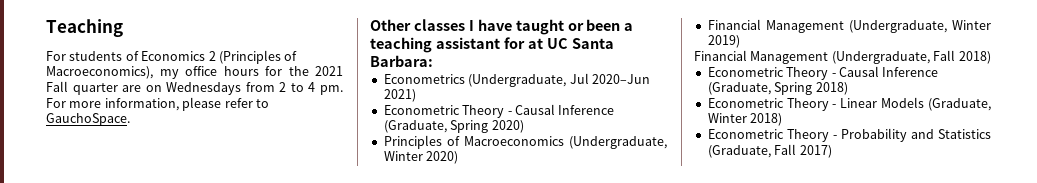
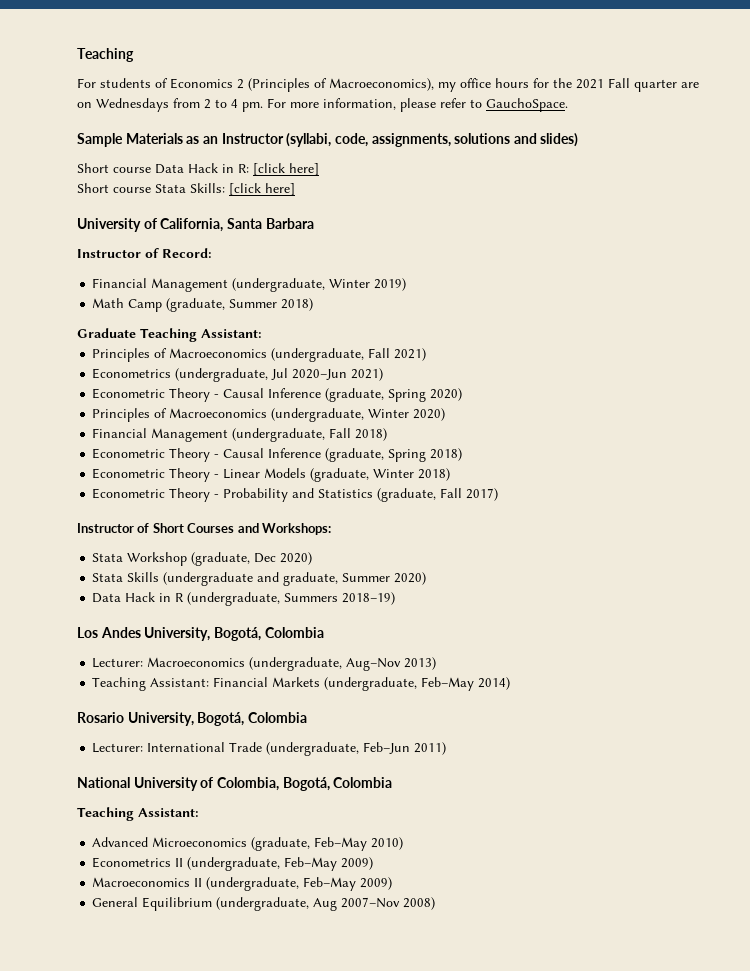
[370,19,634,35] [370,37,614,53] [370,55,433,67] [383,74,567,87] Other classes I have taught or been a teaching assistant for at UC Santa Barbara: // Econometrics (Undergraduate, -> [77,133,579,147] [77,163,319,176] [77,183,295,196] [77,218,314,232] [77,248,212,258] [92,278,407,292] [92,298,314,312] [77,328,262,342] [92,348,427,362] [92,368,269,382] Sample Materials as an Instructor (syllabi, code, assignments, solutions and slides) // Short course Data Hack in R: [click here] // Short course Stata Skills: [click here] // University of California, Santa Barbara // Instructor of Record: // Financial Management (undergraduate, Winter 2019) // Math Camp (graduate, Summer 2018) // Graduate Teaching Assistant: // Principles of Macroeconomics (undergraduate, Fall 2021) // Econometrics (undergraduate,
[383,120,447,133] (Graduate, -> [325,388,385,402] (graduate,
[569,136,667,149] (Undergraduate, -> [271,408,365,422] (undergraduate,
[848,20,991,33] [707,35,740,48] [694,50,930,64] (Undergraduate, Winter 2019) // Financial Management (Undergraduate, -> [232,428,326,442] (undergraduate,
[707,82,771,95] (Graduate, -> [325,448,385,462] (graduate,
[928,98,991,111] (Graduate, -> [310,468,370,482] (graduate,
[707,145,771,158] (Graduate, -> [377,488,437,502] (graduate,
(832, 151) none -> [77,523,331,535] [92,552,313,566] [92,572,427,586] [92,592,396,606] [77,627,324,641] [92,657,437,671] [92,677,511,691] [77,712,307,726] [92,742,447,756] [77,777,393,791] [77,807,199,821] [92,837,404,851] [92,857,374,871] [92,877,393,891] [92,897,436,911] // Instructor of Short Courses and Workshops: // Stata Workshop (graduate, Dec 2020) // Stata Skills (undergraduate and graduate, Summer 2020) // Data Hack in R (undergraduate, Summers 2018–19) // Los Andes University, Bogotá, Colombia // Lecturer: Macroeconomics (undergraduate, Aug–Nov 2013) // Teaching Assistant: Financial Markets (undergraduate, Feb–May 2014) // Rosario University, Bogotá, Colombia // Lecturer: International Trade (undergraduate, Feb–Jun 2011) // National University of Colombia, Bogotá, Colombia // Teaching Assistant: // Advanced Microeconomics (graduate, Feb–May 2010) // Econometrics II (undergraduate, Feb–May 2009) // Macroeconomics II (undergraduate, Feb–May 2009) // General Equilibrium (undergraduate, Aug 2007–Nov 2008)

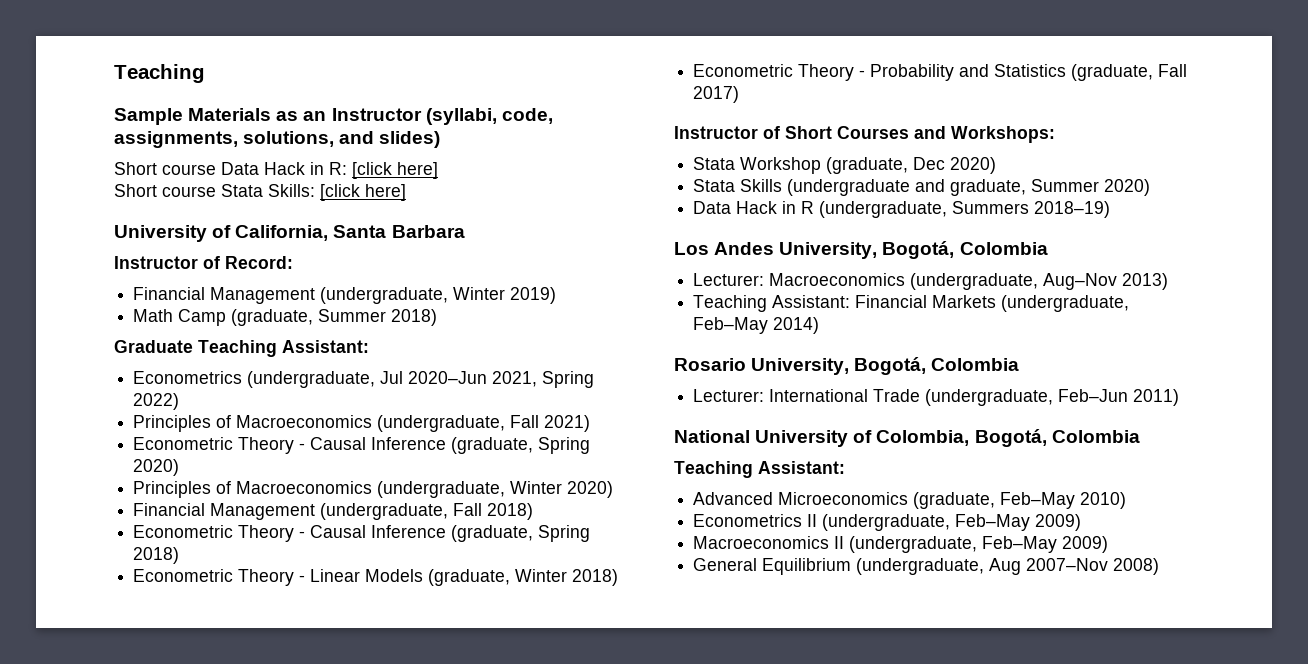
[77,48,134,62] [77,78,699,92] [77,98,568,112] Teaching // For students of Economics 2 (Principles of Macroeconomics), my office hours for the 2021 Fall quarter are on Wednesdays from 2 to 4 pm. For more information, please refer to GauchoSpace. -> [114,64,205,83] Teaching
[454,133,511,144] solutions -> [243,131,335,147] solutions,
(262, 333) none -> [133,371,595,388] [133,393,180,410] // Econometrics (undergraduate, Jul 2020–Jun 2021, Spring 2022)
[92,368,384,382] // Econometrics (undergraduate, Jul 2020–Jun 2021) -> (591, 423) none

